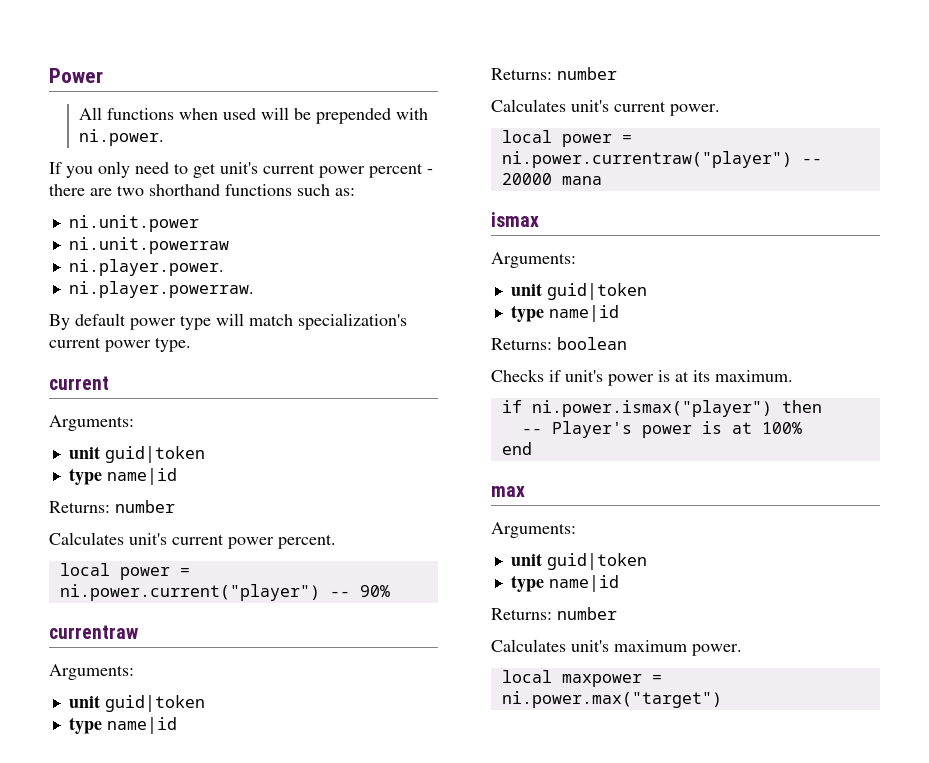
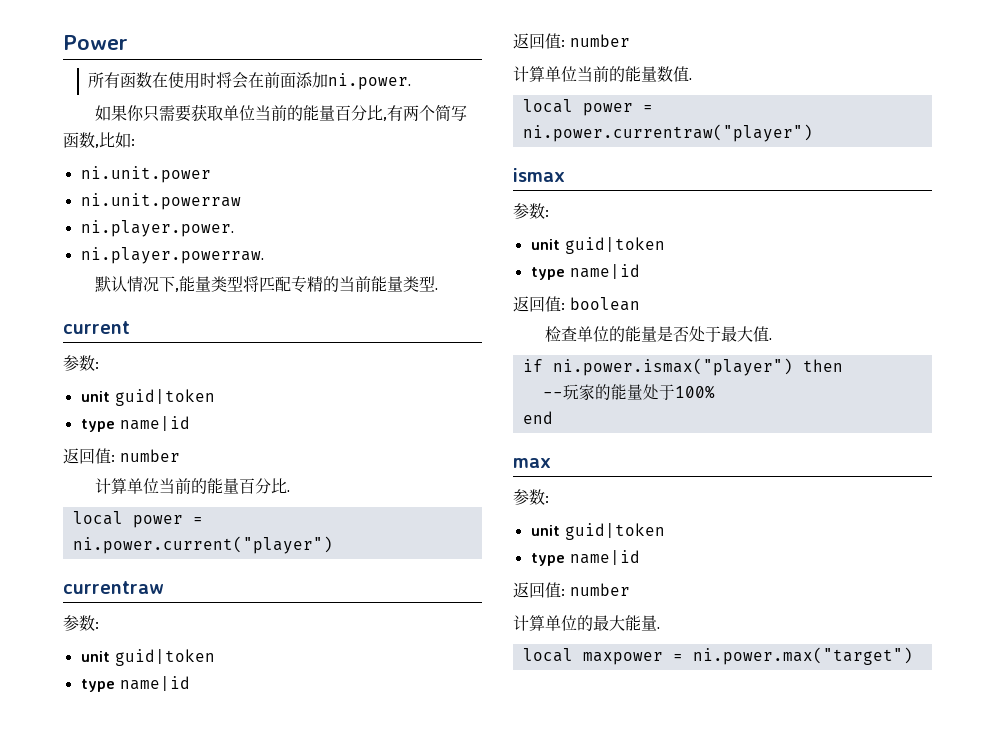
[79,107,429,124] [79,129,165,146] [49,161,433,178] [49,184,355,196] [68,215,199,232] [68,237,229,254] [68,259,224,276] [68,281,254,298] [49,313,407,330] [49,337,191,352] All functions when used will be prepended with ni.power. // If you only need to get unit's current power percent - there are two shorthand functions such as: // ni.unit.power // ni.unit.powerraw // ni.player.power. // ni.player.powerraw. // By default power type will match specialization's current power type. -> [88,72,412,90] [95,104,468,122] [63,132,135,148] [80,166,211,183] [80,193,241,210] [80,220,234,237] [80,247,264,264] [95,276,439,293] 所有函数在使用时将会在前面添加ni.power. // 如果你只需要获取单位当前的能量百分比,有两个简写函数,比如: // ni.unit.power // ni.unit.powerraw // ni.player.power. // ni.player.powerraw. // 默认情况下,能量类型将匹配专精的当前能量类型.
[49,415,134,431] [68,446,205,463] [68,468,177,485] [49,500,175,513] [49,532,336,549] Arguments: // unit guid|token // type name|id // Returns: number // Calculates unit's current power percent. -> [63,355,99,371] [80,389,215,406] [80,416,190,432] [63,448,180,464] [95,478,291,494] 参数: // unit guid|token // type name|id // 返回值: number // 计算单位当前的能量百分比.
[329,585,390,597] -- 90% -> (333, 545) none
[49,664,134,680] [68,695,205,712] [68,717,177,734] [491,67,617,80] [491,99,720,116] Arguments: // unit guid|token // type name|id // Returns: number // Calculates unit's current power. -> [63,615,99,631] [80,649,215,666] [80,676,190,692] [513,33,630,49] [513,66,692,82] 参数: // unit guid|token // type name|id // 返回值: number // 计算单位当前的能量数值.
[801,158,822,164] [501,173,602,185] -- 20000 mana -> (813, 133) none
[491,252,576,268] [510,283,647,300] [510,305,619,322] [491,338,552,350] Arguments: // unit guid|token // type name|id // Returns: -> [513,203,549,219] [530,237,665,254] [530,264,640,280] [513,296,565,312] 参数: // unit guid|token // type name|id // 返回值:
[491,369,793,386] Checks if unit's power is at its maximum. -> [545,326,773,342] 检查单位的能量是否处于最大值.
[551,421,752,438] Player's power is at -> [562,384,675,401] 玩家的能量处于
[491,522,576,538] [510,553,647,570] [510,575,619,592] [491,607,617,620] [491,639,742,656] Arguments: // unit guid|token // type name|id // Returns: number // Calculates unit's maximum power. -> [513,489,549,505] [530,523,665,540] [530,550,640,566] [513,582,630,598] [513,615,660,631] 参数: // unit guid|token // type name|id // 返回值: number // 计算单位的最大能量.

